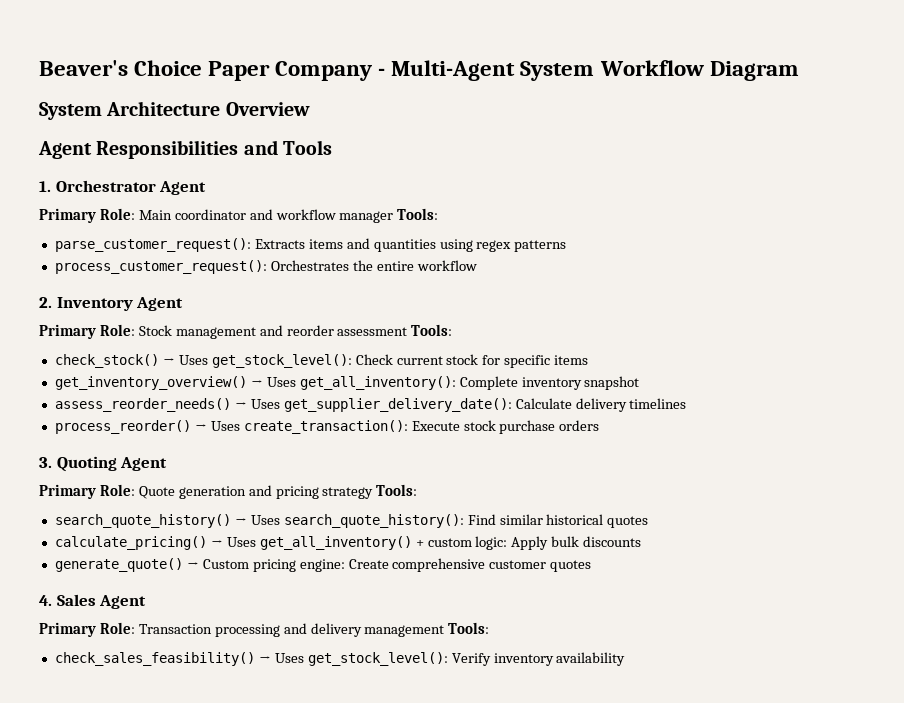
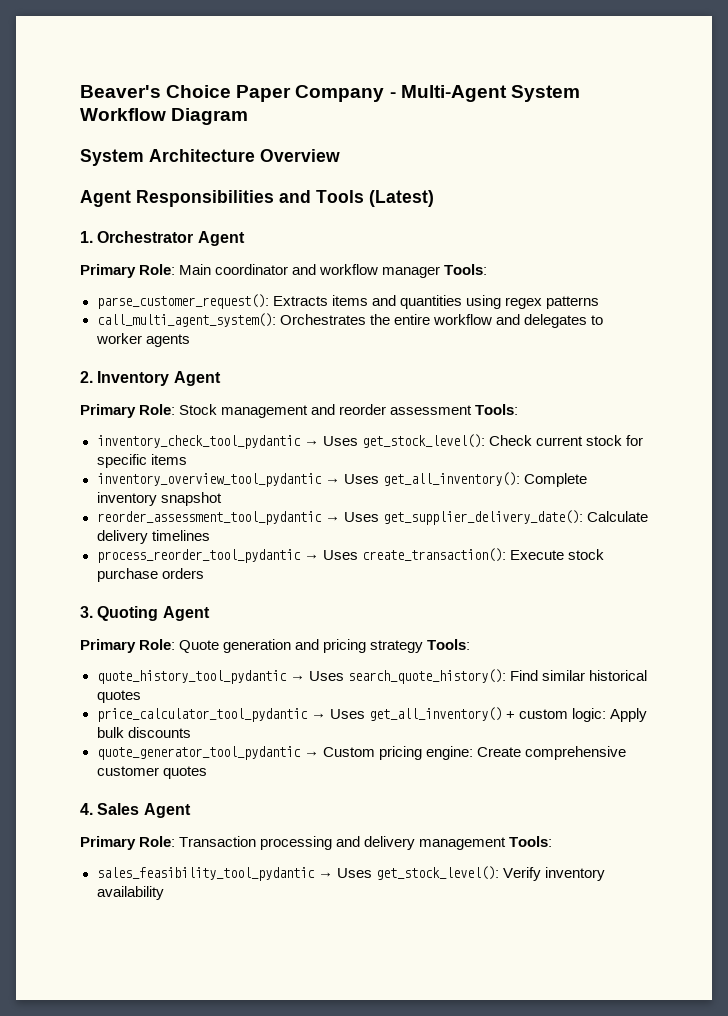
(332, 147) none -> [369,190,434,207] (Latest)
[54,260,267,274] process_customer_request(): -> [96,313,276,327] call_multi_agent_system():
(477, 265) none -> [495,314,603,328] [95,333,190,347] and delegates to worker agents
[54,354,159,368] check_stock() -> [96,435,301,449] inventory_check_tool_pydantic
[54,376,247,390] get_inventory_overview() -> [96,473,322,487] inventory_overview_tool_pydantic
[54,398,231,412] assess_reorder_needs() -> [96,511,322,525] reorder_assessment_tool_pydantic
[54,420,191,434] process_reorder() -> [96,549,301,563] process_reorder_tool_pydantic
[54,514,231,528] search_quote_history() -> [96,670,287,684] quote_history_tool_pydantic
[54,536,207,550] calculate_pricing() -> [96,708,308,722] price_calculator_tool_pydantic
[54,558,183,572] generate_quote() -> [96,746,301,760] quote_generator_tool_pydantic
[54,652,255,666] check_sales_feasibility() -> [96,867,315,881] sales_feasibility_tool_pydantic

